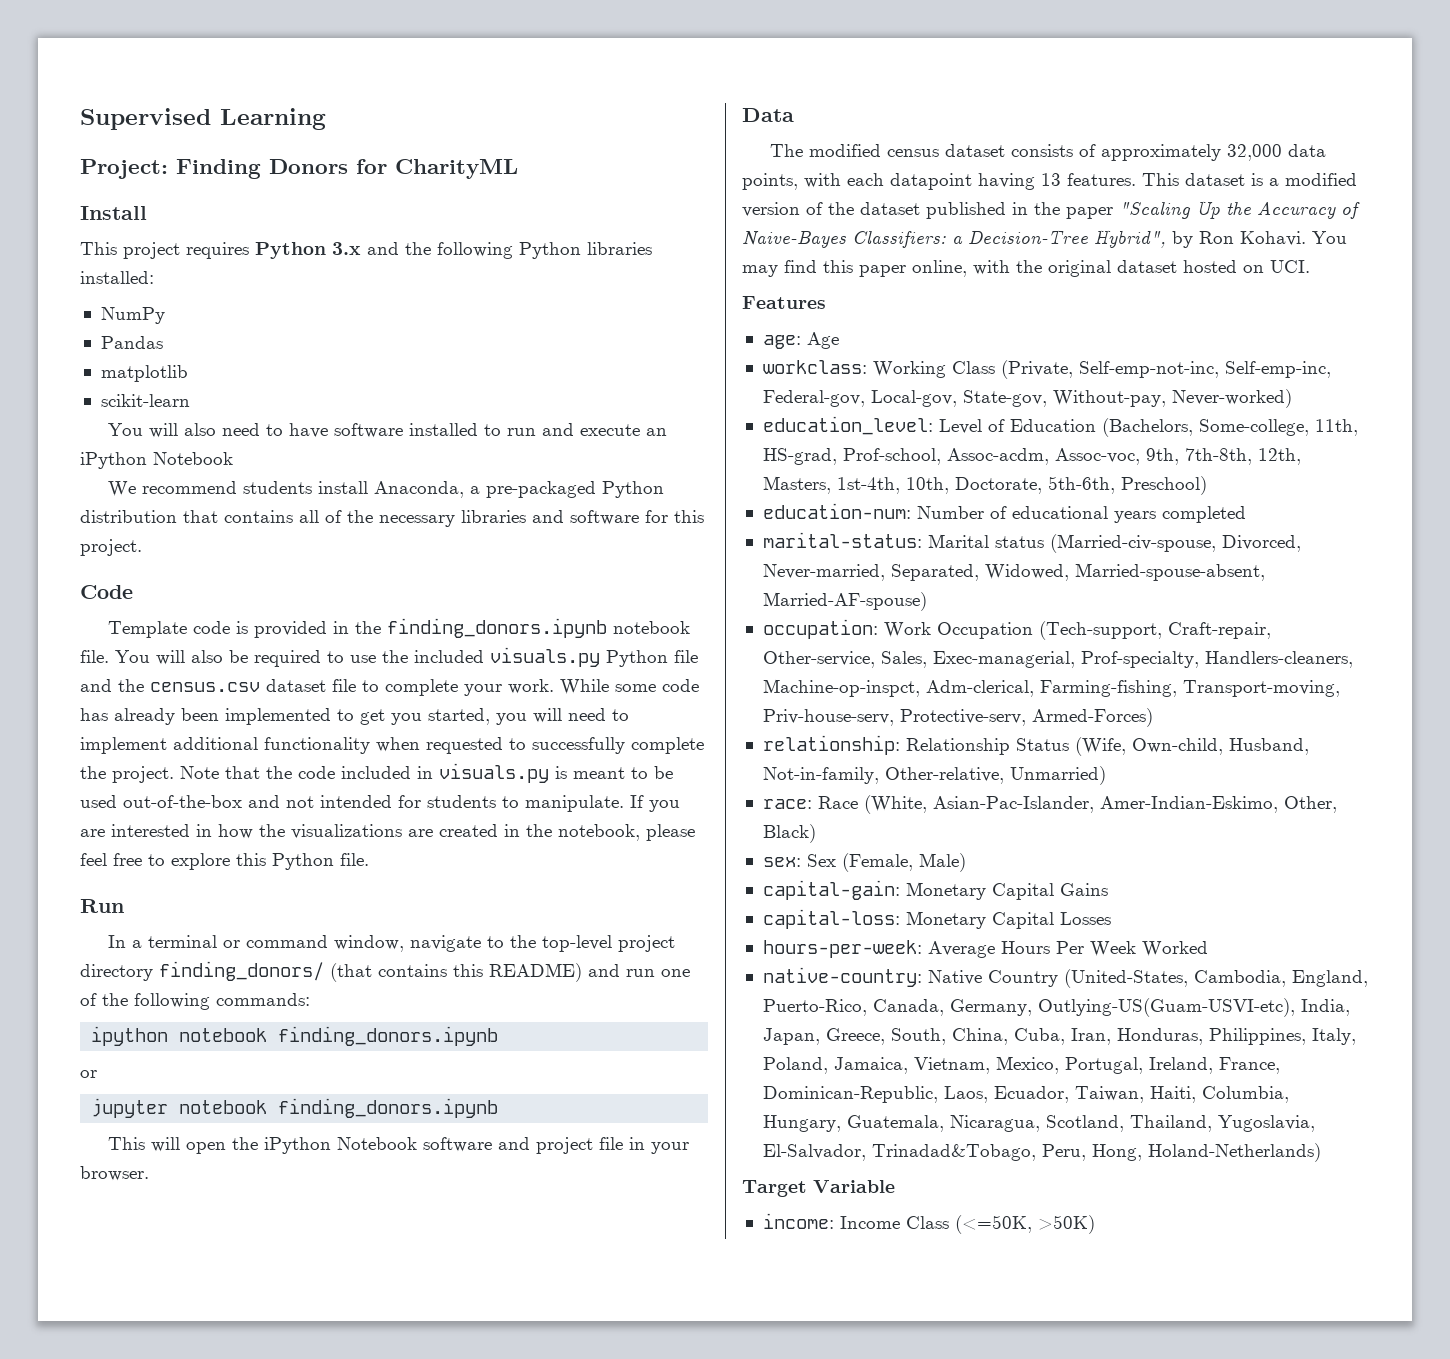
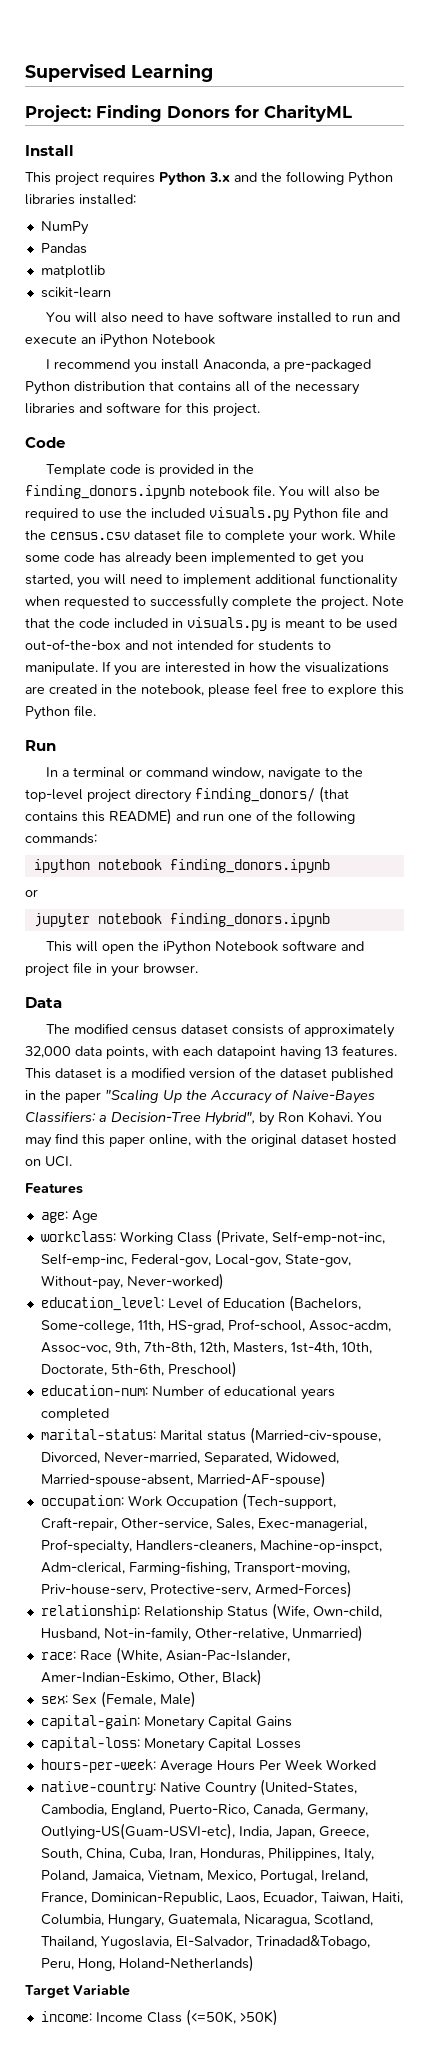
[107,481,312,497] We recommend students -> [46,359,158,373] I recommend you

